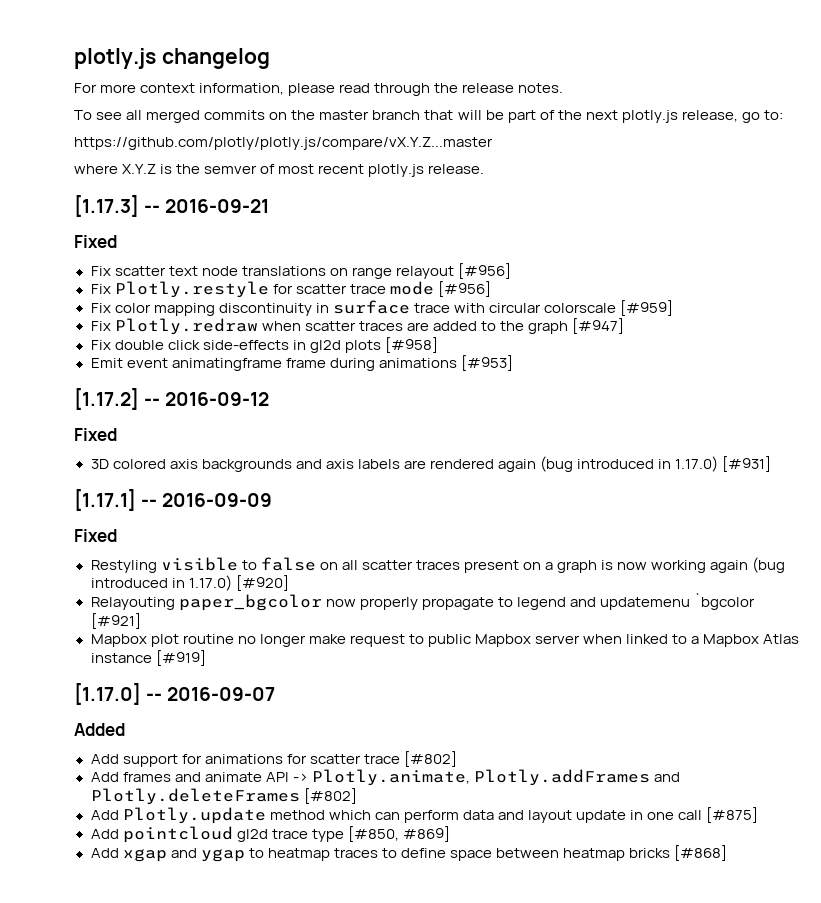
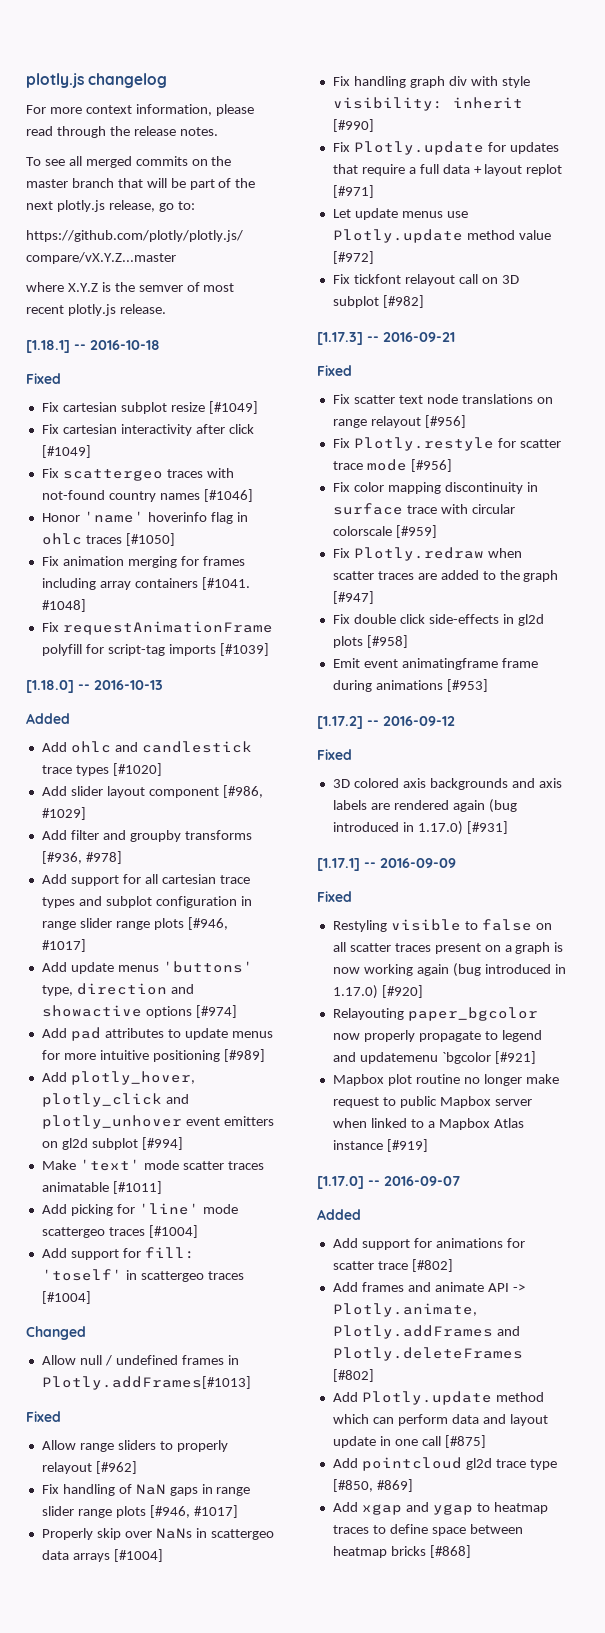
(485, 169) none -> [26,340,160,353] [26,373,61,384] [41,401,258,414] [41,424,254,436] [41,445,91,458] [41,468,234,481] [41,489,253,502] [41,511,248,524] [41,533,175,546] [41,556,245,568] [41,577,250,590] [41,599,86,612] [41,621,273,635] [41,643,269,656] [26,680,163,693] [26,713,70,724] [41,741,252,753] [41,763,162,776] [41,785,263,798] [41,807,86,820] [41,830,252,842] [41,851,122,864] [41,874,250,886] [41,896,252,908] [41,917,228,930] [41,939,86,952] [41,961,253,974] [41,983,194,996] [41,1005,237,1018] [41,1027,273,1041] [41,1049,265,1062] [41,1071,195,1085] [41,1093,189,1107] [41,1115,274,1129] [41,1137,183,1150] [41,1159,264,1171] [41,1181,162,1194] [41,1203,238,1216] [41,1225,198,1238] [41,1247,195,1260] [41,1269,244,1282] [41,1291,91,1304] [26,1326,86,1340] [41,1355,239,1366] [41,1376,251,1390] [26,1411,61,1422] [41,1440,228,1452] [41,1461,137,1474] [41,1484,251,1496] [41,1505,238,1518] [41,1528,274,1540] [41,1549,163,1562] [332,76,530,88] [332,97,523,111] [332,119,374,132] [332,141,559,155] [332,164,563,176] [332,185,374,198] [332,208,468,220] [332,229,551,243] [332,251,374,264] [332,274,519,286] [332,295,424,308] // [1.18.1] -- 2016-10-18 // Fixed // Fix cartesian subplot resize [#1049] // Fix cartesian interactivity after click [#1049] // Fix scattergeo traces with not-found country names [#1046] // Honor 'name' hoverinfo flag in ohlc traces [#1050] // Fix animation merging for frames including array containers [#1041. #1048] // Fix requestAnimationFrame polyfill for script-tag imports [#1039] // [1.18.0] -- 2016-10-13 // Added // Add ohlc and candlestick trace types [#1020] // Add slider layout component [#986, #1029] // Add filter and groupby transforms [#936, #978] // Add support for all cartesian trace types and subplot configuration in range slider range plots [#946, #1017] // Add update menus 'buttons' type, direction and showactive options [#974] // Add pad attributes to update menus for more intuitive positioning [#989] // Add plotly_hover, plotly_click and plotly_unhover event emitters on gl2d subplot [#994] // Make 'text' mode scatter traces animatable [#1011] // Add picking for 'line' mode scattergeo traces [#1004] // Add support for fill: 'toself' in scattergeo traces [#1004] // Changed // Allow null / undefined frames in Plotly.addFrames[#1013] // Fixed // Allow range sliders to properly relayout [#962] // Fix handling of NaN gaps in range slider range plots [#946, #1017] // Properly skip over NaNs in scattergeo data arrays [#1004] // Fix handling graph div with style visibility: inherit [#990] // Fix Plotly.update for updates that require a full data + layout replot [#971] // Let update menus use Plotly.update method value [#972] // Fix tickfont relayout call on 3D subplot [#982]

